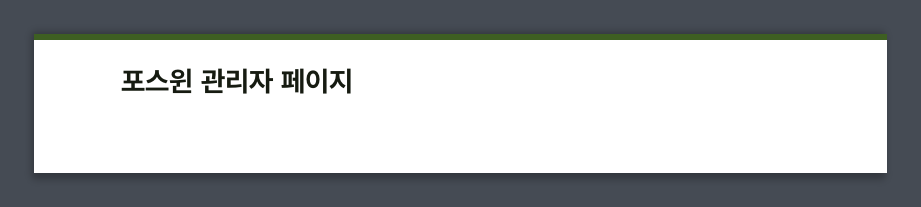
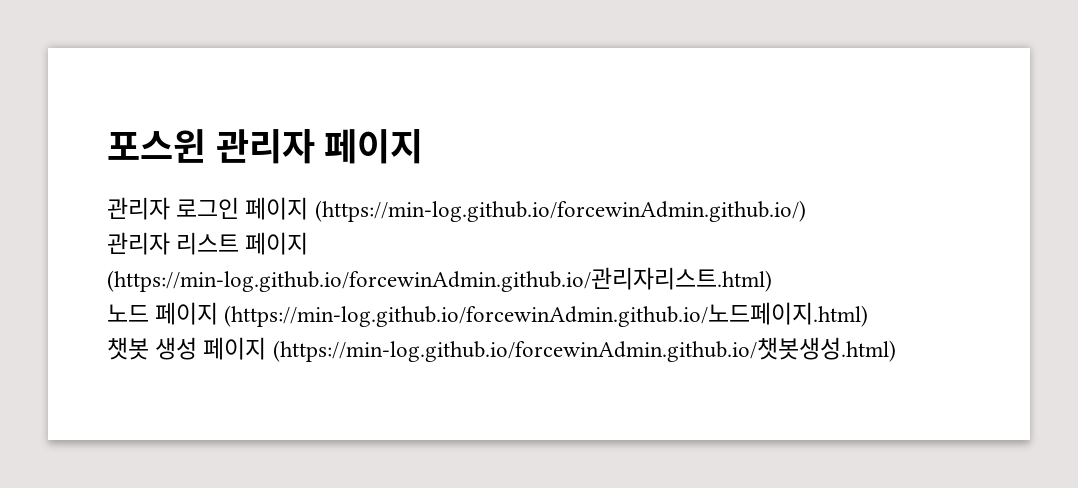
(353, 81) none -> [107,197,806,222] [107,232,309,255] [107,267,772,292] [107,302,869,327] [107,337,896,362] // 관리자 로그인 페이지 (https://min-log.github.io/forcewinAdmin.github.io/) // 관리자 리스트 페이지 (https://min-log.github.io/forcewinAdmin.github.io/관리자리스트.html) // 노드 페이지 (https://min-log.github.io/forcewinAdmin.github.io/노드페이지.html) // 챗봇 생성 페이지 (https://min-log.github.io/forcewinAdmin.github.io/챗봇생성.html)

